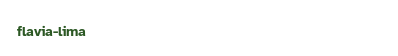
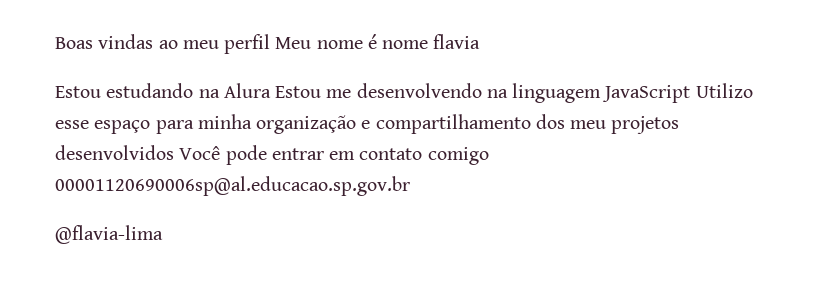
[17,25,86,36] flavia-lima -> [55,34,481,54] [55,83,753,103] [55,114,680,134] [55,145,489,165] [55,176,410,196] [55,225,163,244] Boas vindas ao meu perfil Meu nome é nome flavia // Estou estudando na Alura Estou me desenvolvendo na linguagem JavaScript Utilizo esse espaço para minha organização e compartilhamento dos meu projetos desenvolvidos Você pode entrar em contato comigo 00001120690006sp@al.educacao.sp.gov.br // @flavia-lima

